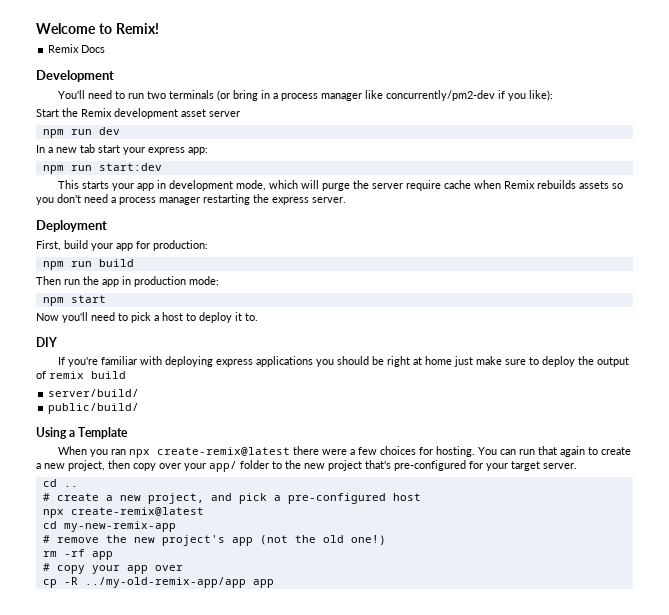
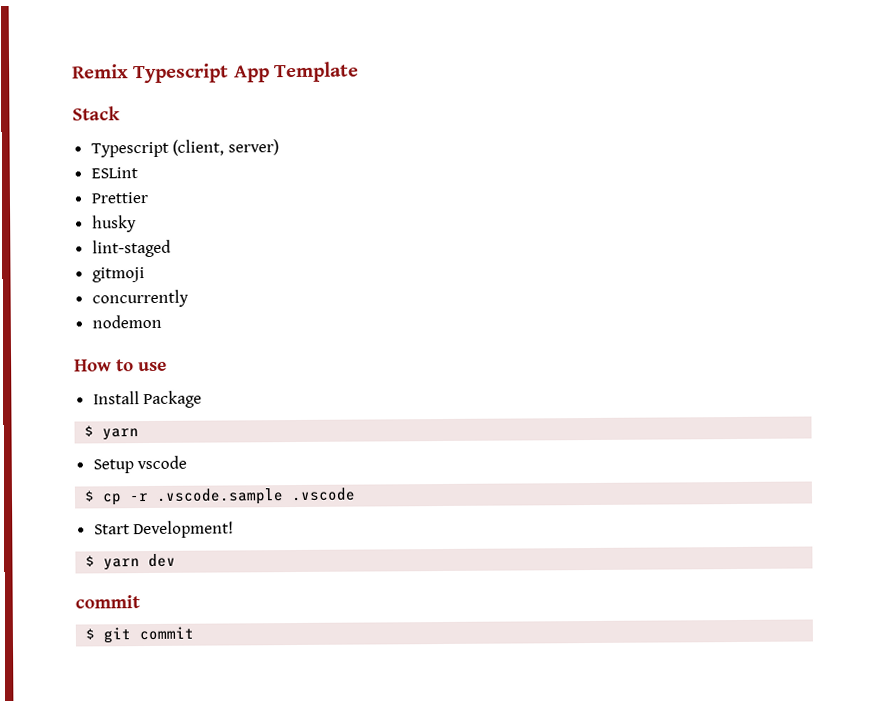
[36,23,159,34] [48,44,106,53] [36,70,114,82] [57,90,553,101] [36,108,240,119] [42,127,120,138] [36,144,208,155] [42,163,162,174] [57,180,623,191] [36,194,346,205] [36,220,107,232] [36,240,208,251] [42,259,134,270] [36,276,219,287] [42,295,106,306] [36,312,258,323] [36,337,57,347] [57,356,629,367] [36,371,126,379] [48,389,140,397] [48,403,140,414] [36,427,129,439] [57,446,631,458] [36,460,577,472] [42,479,78,487] [42,493,421,504] [42,507,204,518] [42,521,176,532] [42,535,386,546] [42,549,113,560] [42,563,183,574] [42,577,274,588] Welcome to Remix! // Remix Docs // Development // You'll need to run two terminals (or bring in a process manager like concurrently/pm2-dev if you like): // Start the Remix development asset server // npm run dev // In a new tab start your express app: // npm run start:dev // This starts your app in development mode, which will purge the server require cache when Remix rebuilds assets so you don't need a process manager restarting the express server. // Deployment // First, build your app for production: // npm run build // Then run the app in production mode: // npm start // Now you'll need to pick a host to deploy it to. // DIY // If you're familiar with deploying express applications you should be right at home just make sure to deploy the output of remix build // server/build/ // public/build/ // Using a Template // When you ran npx create-remix@latest there were a few choices for hosting. You can run that again to create a new project, then copy over your app/ folder to the new project that's pre-configured for your target server. // cd .. // # create a new project, and pick a pre-configured host // npx create-remix@latest // cd my-new-remix-app // # remove the new project's app (not the old one!) // rm -rf app // # copy your app over // cp -R ../my-old-remix-app/app app -> [72,61,359,84] [72,106,120,121] [90,139,279,158] [90,167,138,179] [90,192,148,204] [91,215,137,233] [91,239,171,258] [91,267,145,283] [91,289,189,308] [91,314,162,329] [74,359,167,372] [92,390,203,409] [84,425,140,441] [92,455,188,474] [84,487,357,506] [93,520,235,539] [85,553,177,571] [75,595,141,609] [85,626,195,644] Remix Typescript App Template // Stack // Typescript (client, server) // ESLint // Prettier // husky // lint-staged // gitmoji // concurrently // nodemon // How to use // Install Package // $ yarn // Setup vscode // $ cp -r .vscode.sample .vscode // Start Development! // $ yarn dev // commit // $ git commit

